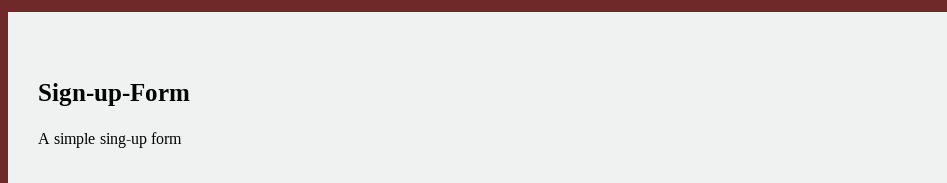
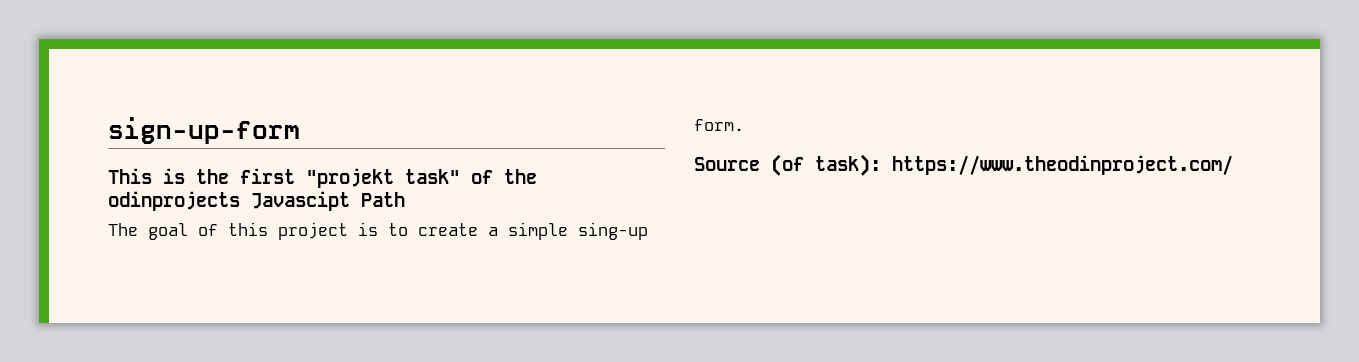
[38,83,190,106] [38,132,182,148] Sign-up-Form // A simple sing-up form -> [108,117,300,144] [108,168,537,188] [108,191,405,211] [108,222,648,240] [694,119,744,131] [694,154,1233,176] sign-up-form // This is the first "projekt task" of the odinprojects Javascipt Path // The goal of this project is to create a simple sing-up form. // Source (of task): https://www.theodinproject.com/

